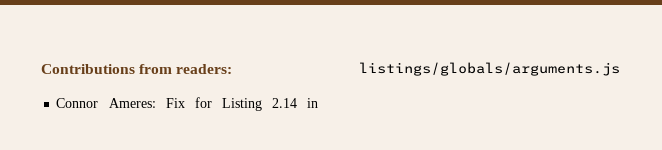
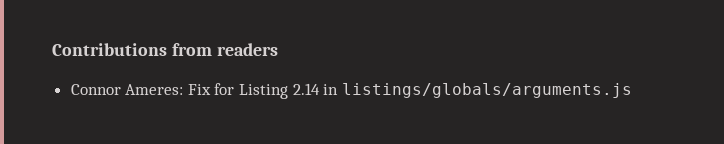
[176,64,233,74] readers: -> [216,43,278,56] readers

